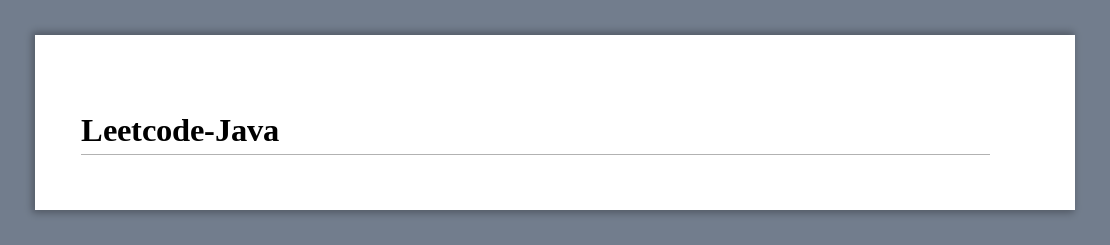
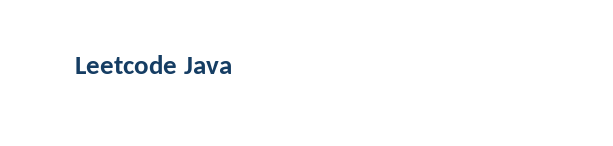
[81,119,279,141] Leetcode-Java -> [75,55,233,74] Leetcode Java

